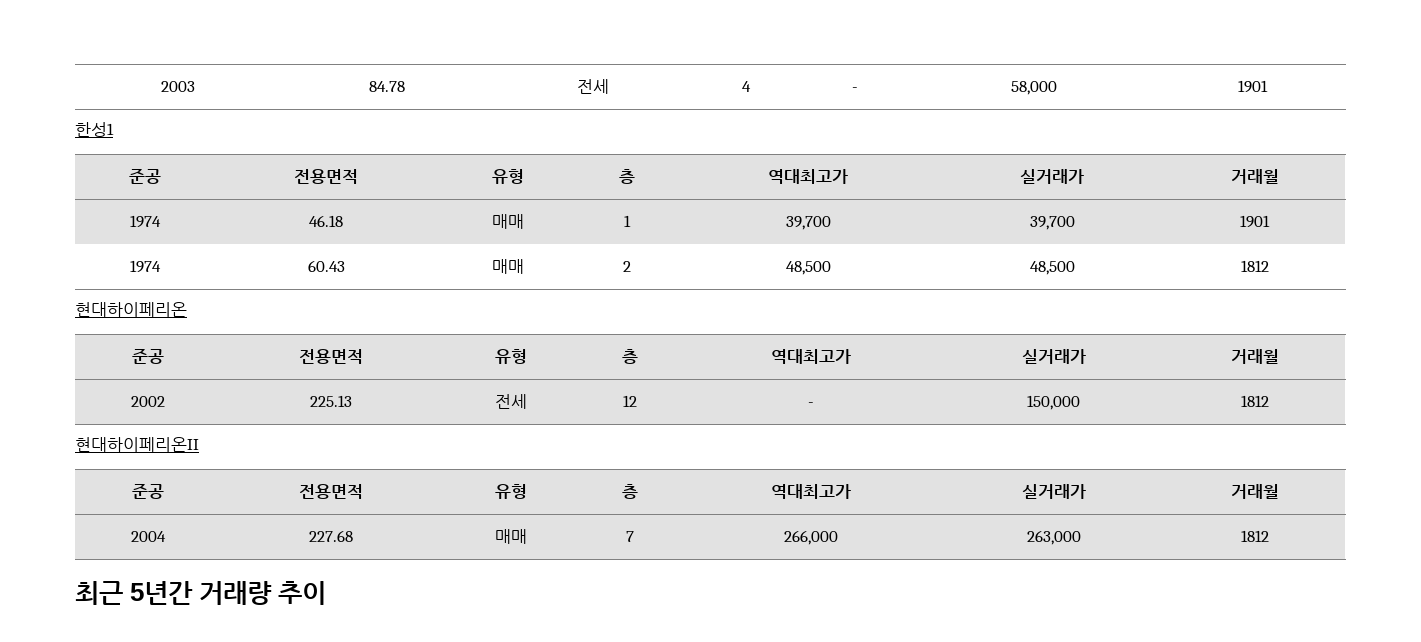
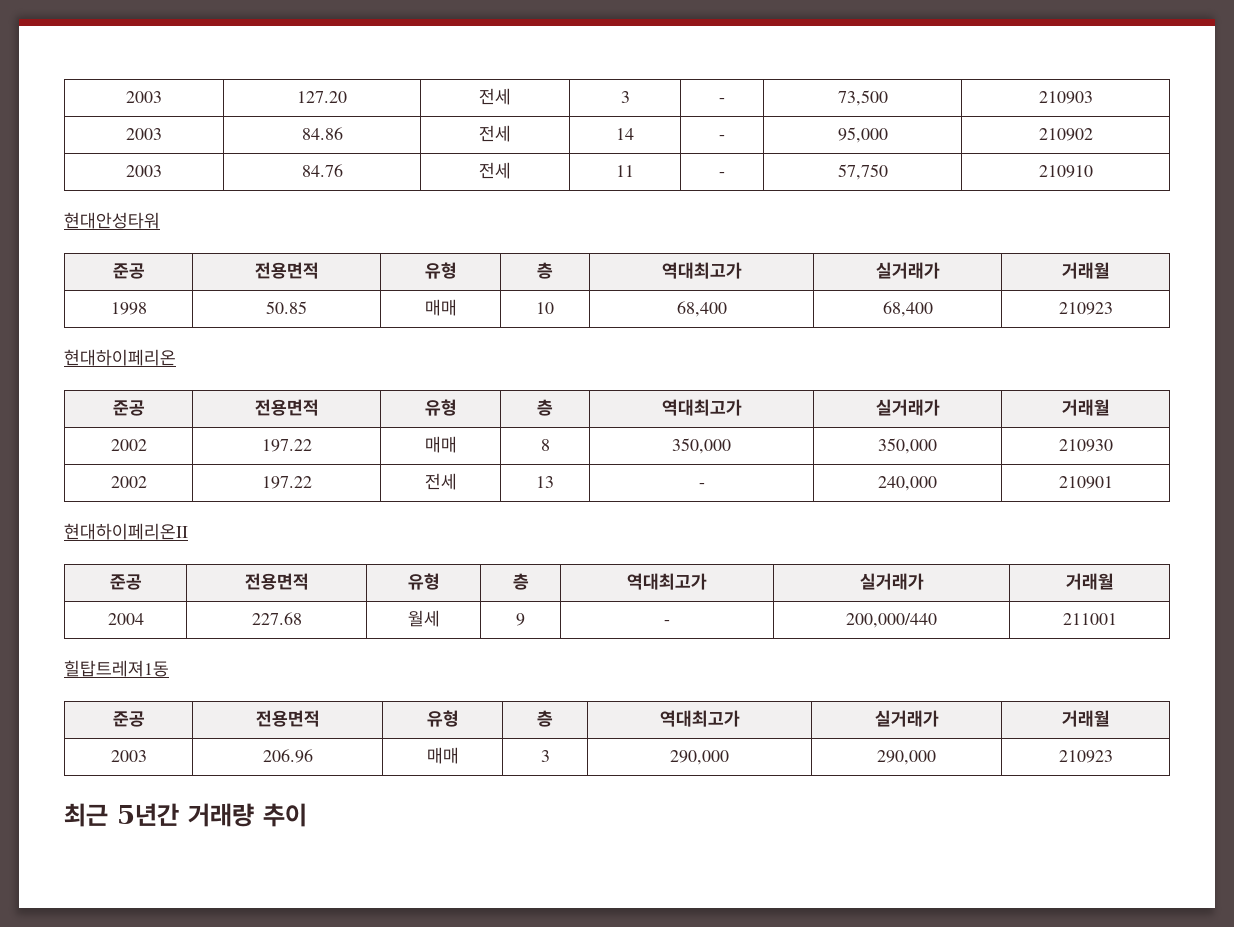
[161,81,195,92] [369,81,405,92] [576,79,609,94] [742,81,751,92] [851,87,858,92] [1010,81,1057,95] [1237,80,1268,93] [75,122,114,137] [129,169,161,184] [294,169,358,184] [491,169,524,184] [618,169,635,184] [768,169,848,184] [1020,169,1084,184] [1230,169,1279,184] [130,215,161,228] [309,215,343,227] [491,214,524,229] [623,215,631,227] [785,216,831,230] [1029,216,1075,230] [1240,215,1270,228] [130,260,161,273] [307,260,345,272] [491,259,524,274] [622,261,631,272] [785,261,831,275] [1029,261,1075,275] [1240,260,1269,272] 2003 | 84.78 | 전세 | 4 | - | 58,000 | 1901 // 한성1 // 준공 | 전용면적 | 유형 | 층 | 역대최고가 | 실거래가 | 거래월 // 1974 | 46.18 | 매매 | 1 | 39,700 | 39,700 | 1901 // 1974 | 60.43 | 매매 | 2 | 48,500 | 48,500 | 1812 -> [126,91,162,103] [297,91,347,103] [479,88,511,105] [620,91,630,103] [719,98,725,103] [837,90,888,106] [1038,91,1093,104] [126,128,162,140] [301,127,343,140] [479,125,511,142] [616,128,634,140] [719,135,725,140] [837,127,888,143] [1038,128,1093,141] [126,165,162,177] [301,164,343,177] [479,162,511,179] [616,165,634,177] [719,172,725,177] [837,164,888,180] [1038,165,1093,178] [64,212,160,229] [112,263,145,279] [254,262,319,279] [424,262,457,279] [537,262,553,279] [661,262,742,279] [875,262,940,279] [1061,262,1110,279] [110,302,147,315] [266,301,307,314] [424,299,457,316] [536,302,554,314] [676,301,727,317] [882,301,933,317] [1058,302,1113,315] 2003 | 127.20 | 전세 | 3 | - | 73,500 | 210903 // 2003 | 84.86 | 전세 | 14 | - | 95,000 | 210902 // 2003 | 84.76 | 전세 | 11 | - | 57,750 | 210910 // 현대안성타워 // 준공 | 전용면적 | 유형 | 층 | 역대최고가 | 실거래가 | 거래월 // 1998 | 50.85 | 매매 | 10 | 68,400 | 68,400 | 210923
[309,395,352,407] [495,394,527,409] [622,395,637,407] [807,402,814,407] [1027,395,1080,410] [1241,395,1269,407] 225.13 | 전세 | 12 | - | 150,000 | 1812 -> [261,439,312,452] [424,436,457,453] [540,439,550,451] [672,438,731,454] [878,438,937,454] [1058,439,1113,452] [110,476,147,488] [261,476,312,489] [424,473,457,490] [536,476,554,488] [698,483,705,488] [878,476,937,491] [1058,476,1113,489] 197.22 | 매매 | 8 | 350,000 | 350,000 | 210930 // 2002 | 197.22 | 전세 | 13 | - | 240,000 | 210901
[495,529,527,544] [625,531,634,542] [783,530,838,545] [1026,530,1081,545] [1241,530,1269,542] 매매 | 7 | 266,000 | 263,000 | 1812 -> [407,610,440,627] [516,613,525,626] [664,620,670,625] [846,613,937,628] [1062,613,1117,625] [64,660,169,677] [112,711,145,727] [255,710,320,727] [426,710,459,727] [537,710,553,727] [659,710,740,727] [874,710,939,727] [1061,710,1110,727] [110,750,147,762] [262,749,313,763] [426,747,459,764] [540,750,550,762] [670,750,729,765] [877,750,936,765] [1058,750,1113,763] 월세 | 9 | - | 200,000/440 | 211001 // 힐탑트레져1동 // 준공 | 전용면적 | 유형 | 층 | 역대최고가 | 실거래가 | 거래월 // 2003 | 206.96 | 매매 | 3 | 290,000 | 290,000 | 210923

